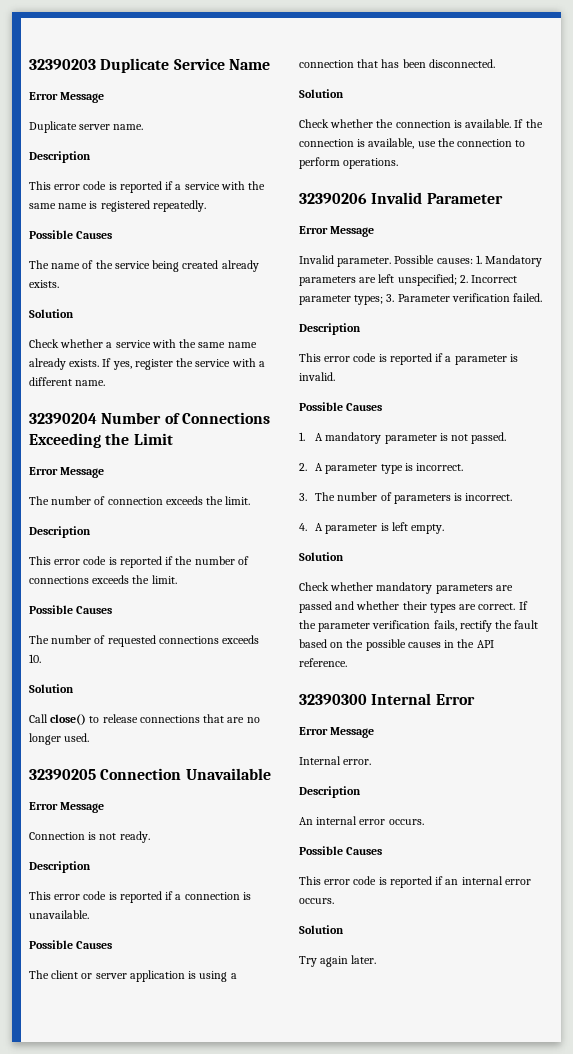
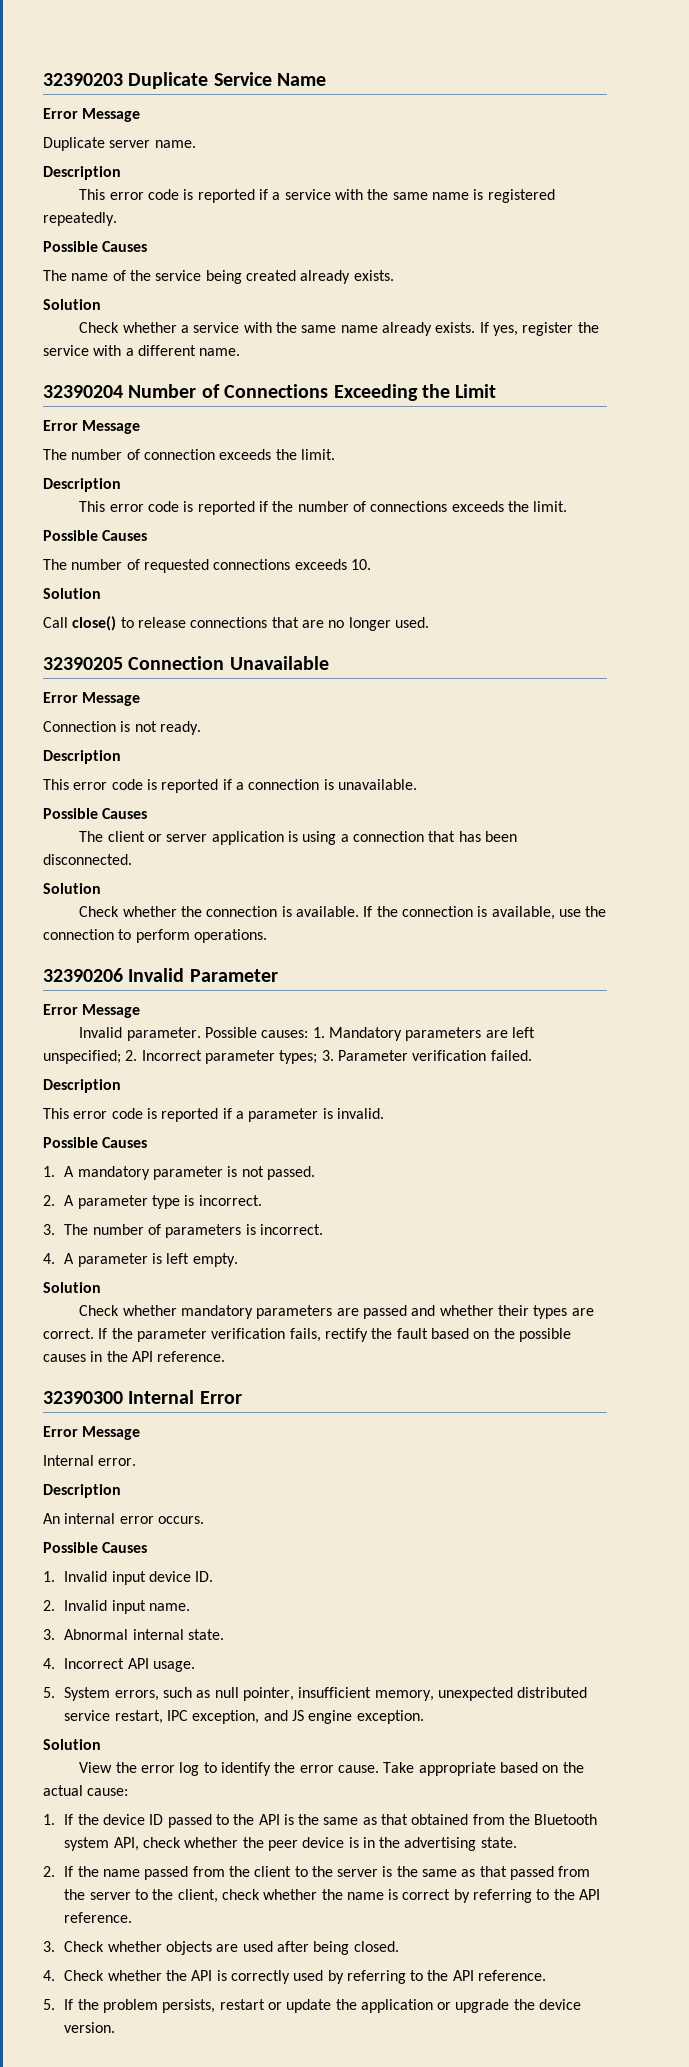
[299,876,531,888] [299,898,334,904] [299,925,344,934] [299,955,377,967] This error code is reported if an internal error occurs. // Solution // Try again later. -> [43,1571,214,1585] [43,1600,190,1614] [43,1629,224,1640] [43,1658,195,1672] [43,1687,588,1701] [64,1710,424,1724] [43,1739,101,1750] [79,1762,584,1776] [43,1785,129,1796] [43,1814,598,1828] [64,1837,517,1851] [43,1866,591,1880] [64,1889,601,1903] [64,1912,133,1923] [43,1941,399,1955] [43,1970,547,1984] [43,1999,582,2013] [64,2022,116,2033] 1. Invalid input device ID. // 2. Invalid input name. // 3. Abnormal internal state. // 4. Incorrect API usage. // 5. System errors, such as null pointer, insufficient memory, unexpected distributed service restart, IPC exception, and JS engine exception. // Solution // View the error log to identify the error cause. Take appropriate based on the actual cause: // 1. If the device ID passed to the API is the same as that obtained from the Bluetooth system API, check whether the peer device is in the advertising state. // 2. If the name passed from the client to the server is the same as that passed from the server to the client, check whether the name is correct by referring to the API reference. // 3. Check whether objects are used after being closed. // 4. Check whether the API is correctly used by referring to the API reference. // 5. If the problem persists, restart or update the application or upgrade the device version.

